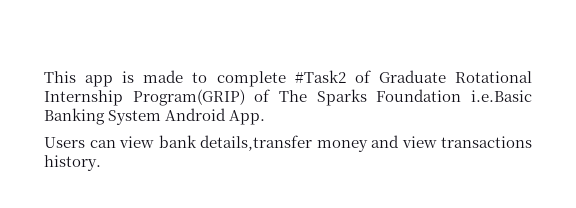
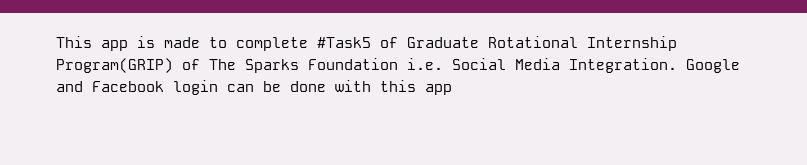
[294,70,346,83] #Task2 -> [317,37,371,48] #Task5
[471,90,532,102] [44,108,266,125] [44,135,532,152] [44,155,101,171] i.e.Basic Banking System Android App. // Users can view bank details,transfer money and view transactions history. -> [407,58,740,73] [56,80,452,95] i.e. Social Media Integration. Google and Facebook login can be done with this app

